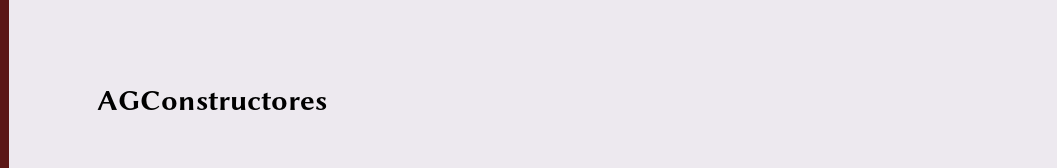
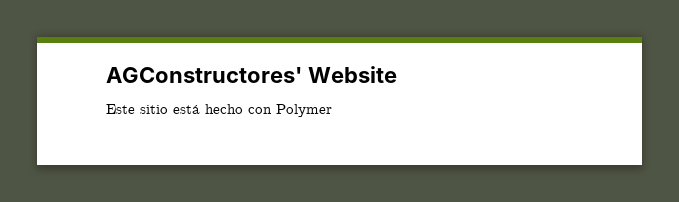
[97,91,327,110] AGConstructores -> [106,66,397,83] [106,104,332,117] AGConstructores' Website // Este sitio está hecho con Polymer

